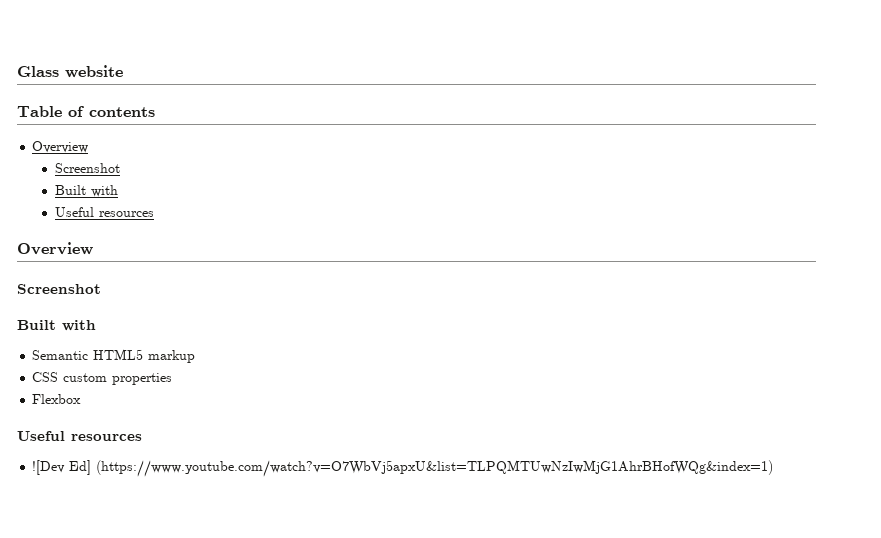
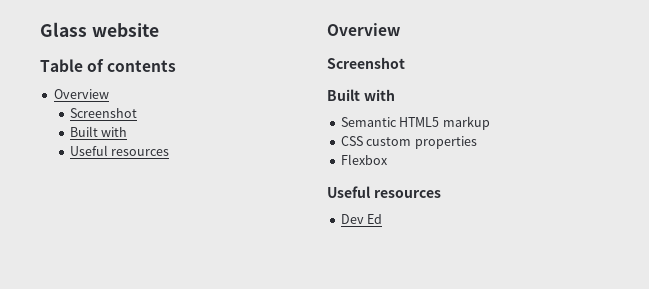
[32,460,774,477] ![Dev Ed] (https://www.youtube.com/watch?v=O7WbVj5apxU&list=TLPQMTUwNzIwMjG1AhrBHofWQg&index=1) -> [340,214,383,224] Dev Ed

